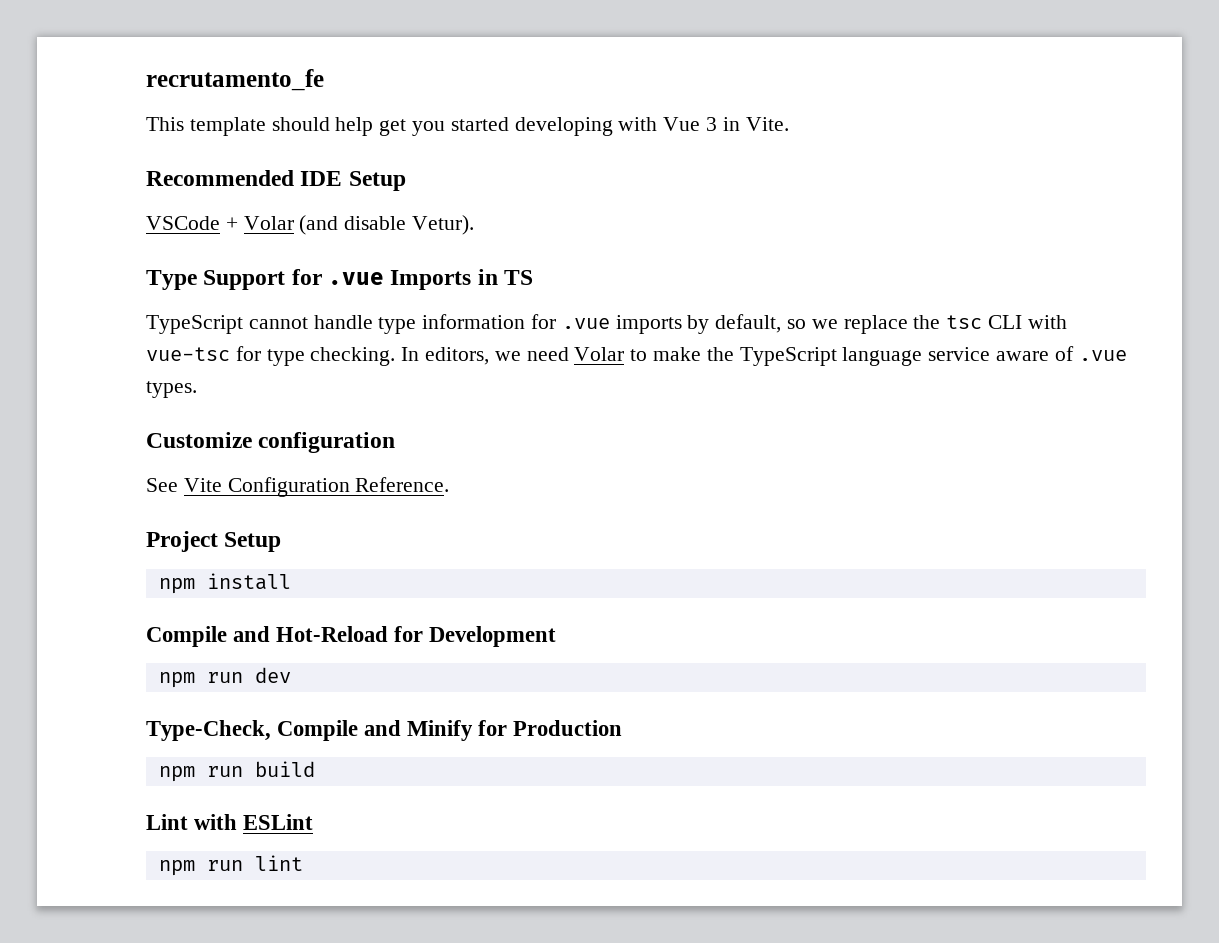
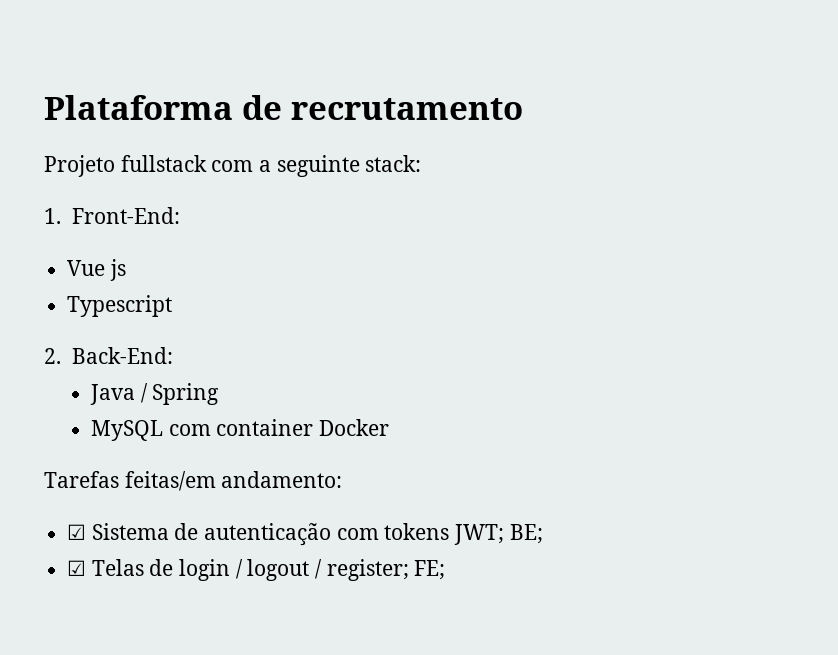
[146,69,324,91] [146,117,789,136] [146,170,406,191] [146,215,475,235] [146,269,534,290] [146,314,1067,334] [146,346,1127,366] [146,381,197,398] [146,432,396,453] [146,477,450,497] [146,531,282,552] [158,573,291,594] [146,626,557,647] [158,667,291,688] [146,720,623,741] [158,761,315,782] [146,814,314,830] [158,855,303,876] recrutamento_fe // This template should help get you started developing with Vue 3 in Vite. // Recommended IDE Setup // VSCode + Volar (and disable Vetur). // Type Support for .vue Imports in TS // TypeScript cannot handle type information for .vue imports by default, so we replace the tsc CLI with vue-tsc for type checking. In editors, we need Volar to make the TypeScript language service aware of .vue types. // Customize configuration // See Vite Configuration Reference. // Project Setup // npm install // Compile and Hot-Reload for Development // npm run dev // Type-Check, Compile and Minify for Production // npm run build // Lint with ESLint // npm run lint -> [44,95,523,120] [44,155,422,177] [44,207,180,224] [67,259,126,281] [67,295,173,317] [44,347,173,364] [90,383,220,405] [91,419,390,441] [44,471,343,491] [67,523,543,546] [67,559,446,581] Plataforma de recrutamento // Projeto fullstack com a seguinte stack: // 1. Front-End: // Vue js // Typescript // 2. Back-End: // Java / Spring // MySQL com container Docker // Tarefas feitas/em andamento: // ☑ Sistema de autenticação com tokens JWT; BE; // ☑ Telas de login / logout / register; FE;

